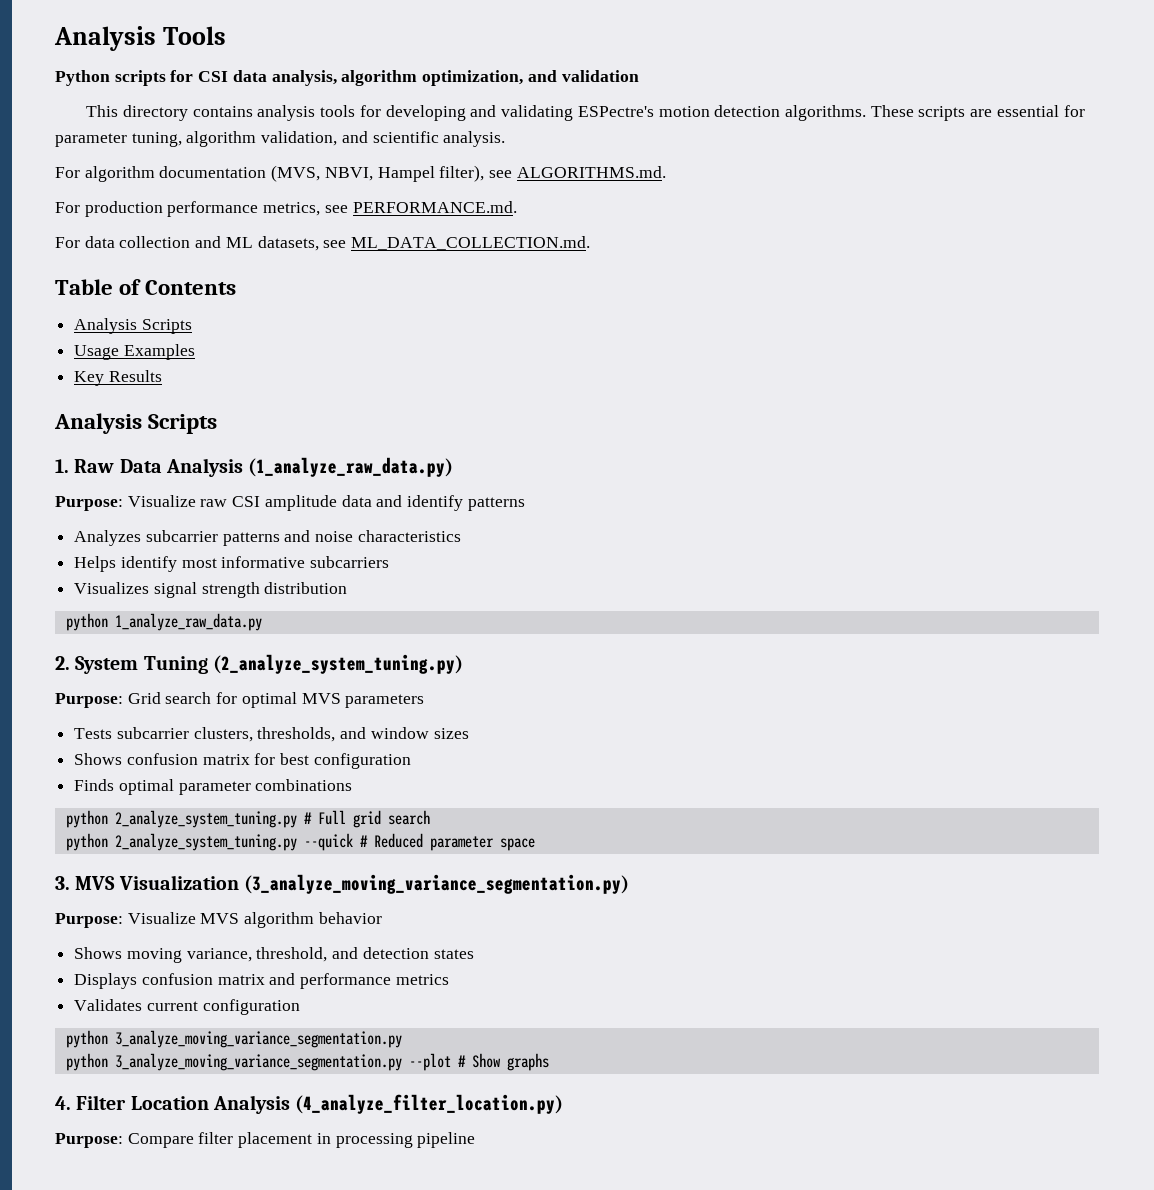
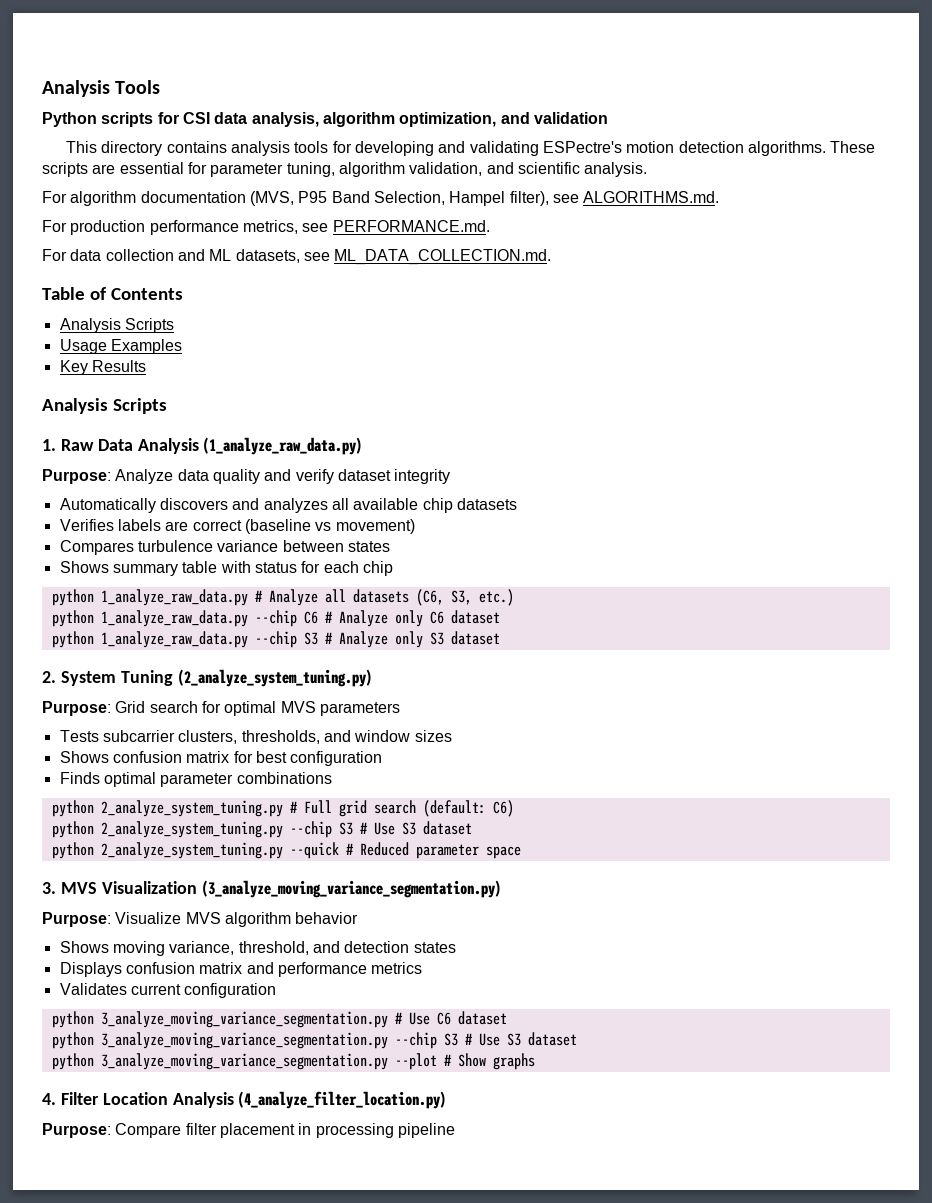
[324,167,373,181] NBVI, -> [298,191,445,205] P95 Band Selection,
[127,495,525,511] [74,530,461,546] [74,556,390,572] [74,582,348,598] [65,613,262,631] Visualize raw CSI amplitude data and identify patterns // Analyzes subcarrier patterns and noise characteristics // Helps identify most informative subcarriers // Visualizes signal strength distribution // python 1_analyze_raw_data.py -> [115,469,451,484] [59,498,517,513] [59,519,415,534] [59,540,390,555] [59,561,393,576] [51,589,514,606] [51,610,500,627] [51,631,500,648] Analyze data quality and verify dataset integrity // Automatically discovers and analyzes all available chip datasets // Verifies labels are correct (baseline vs movement) // Compares turbulence variance between states // Shows summary table with status for each chip // python 1_analyze_raw_data.py # Analyze all datasets (C6, S3, etc.) // python 1_analyze_raw_data.py --chip C6 # Analyze only C6 dataset // python 1_analyze_raw_data.py --chip S3 # Analyze only S3 dataset
(430, 817) none -> [422,800,514,817] [51,821,472,838] (default: C6) // python 2_analyze_system_tuning.py --chip S3 # Use S3 dataset
(402, 1039) none -> [394,1011,507,1025] [51,1032,577,1049] # Use C6 dataset // python 3_analyze_moving_variance_segmentation.py --chip S3 # Use S3 dataset

